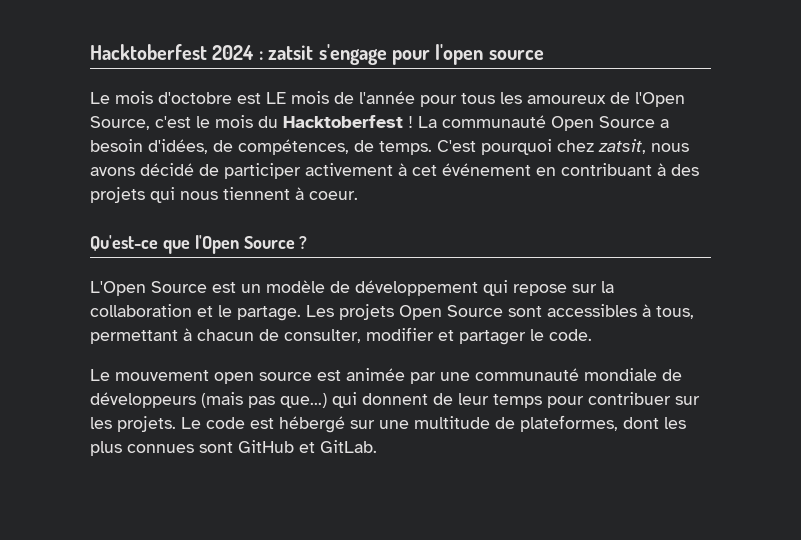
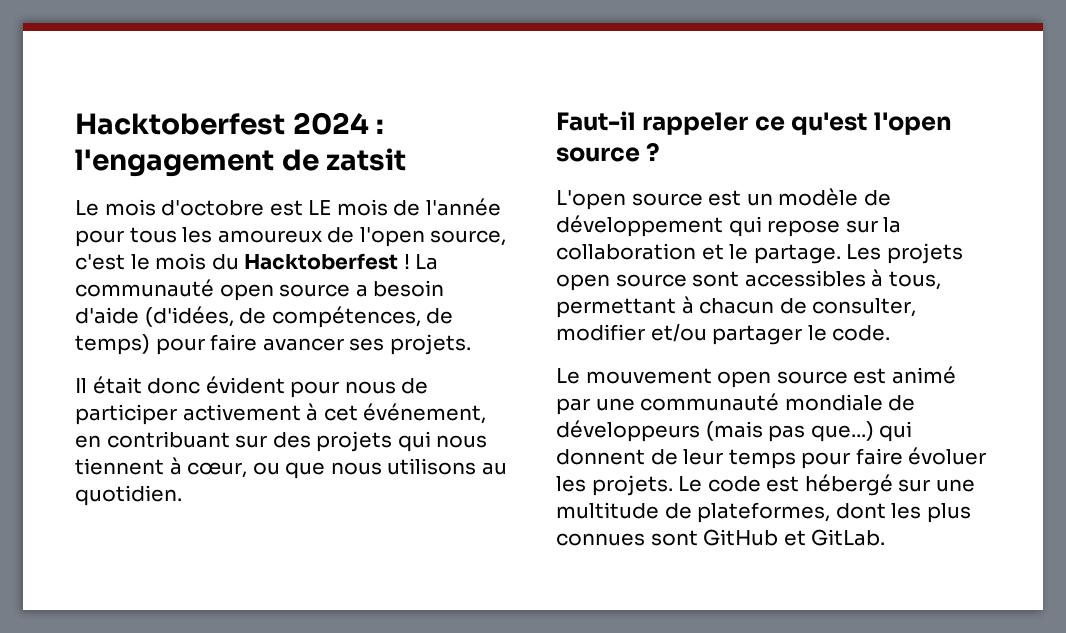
(263, 55) none -> [75,149,319,177] l'engagement de
[318,44,544,65] s'engage pour l'open source -> (407, 159) none
[635,92,685,107] [90,116,150,130] l'Open Source, -> [359,227,507,247] l'open source,
[551,116,669,131] [90,139,689,155] [90,163,194,176] Open Source a besoin d'idées, de compétences, de temps. C'est pourquoi chez zatsit, nous avons décidé -> [219,280,445,301] [75,306,454,328] [75,334,471,355] [75,376,396,398] open source a besoin d'aide (d'idées, de compétences, de temps) pour faire avancer ses projets. // Il était donc évident pour nous
[442,163,531,176] événement -> [363,403,487,424] événement,
[657,163,666,176] à -> [235,435,268,448] sur
[309,191,358,200] [90,235,295,254] coeur. // Qu'est-ce que l'Open Source -> [187,458,507,479] [75,485,182,506] [556,111,952,135] [556,147,640,162] cœur, ou que nous utilisons au quotidien. // Faut-il rappeler ce qu'est l'open source
[90,281,207,296] L'Open Source -> [556,190,703,210] L'open source
[399,305,503,320] Open Source -> [556,274,687,291] open source
[438,330,454,341] et -> [650,324,707,342] et/ou
[346,368,405,381] animée -> [891,366,956,384] animé
[588,392,700,405] contribuer sur -> [855,447,987,465] faire évoluer

